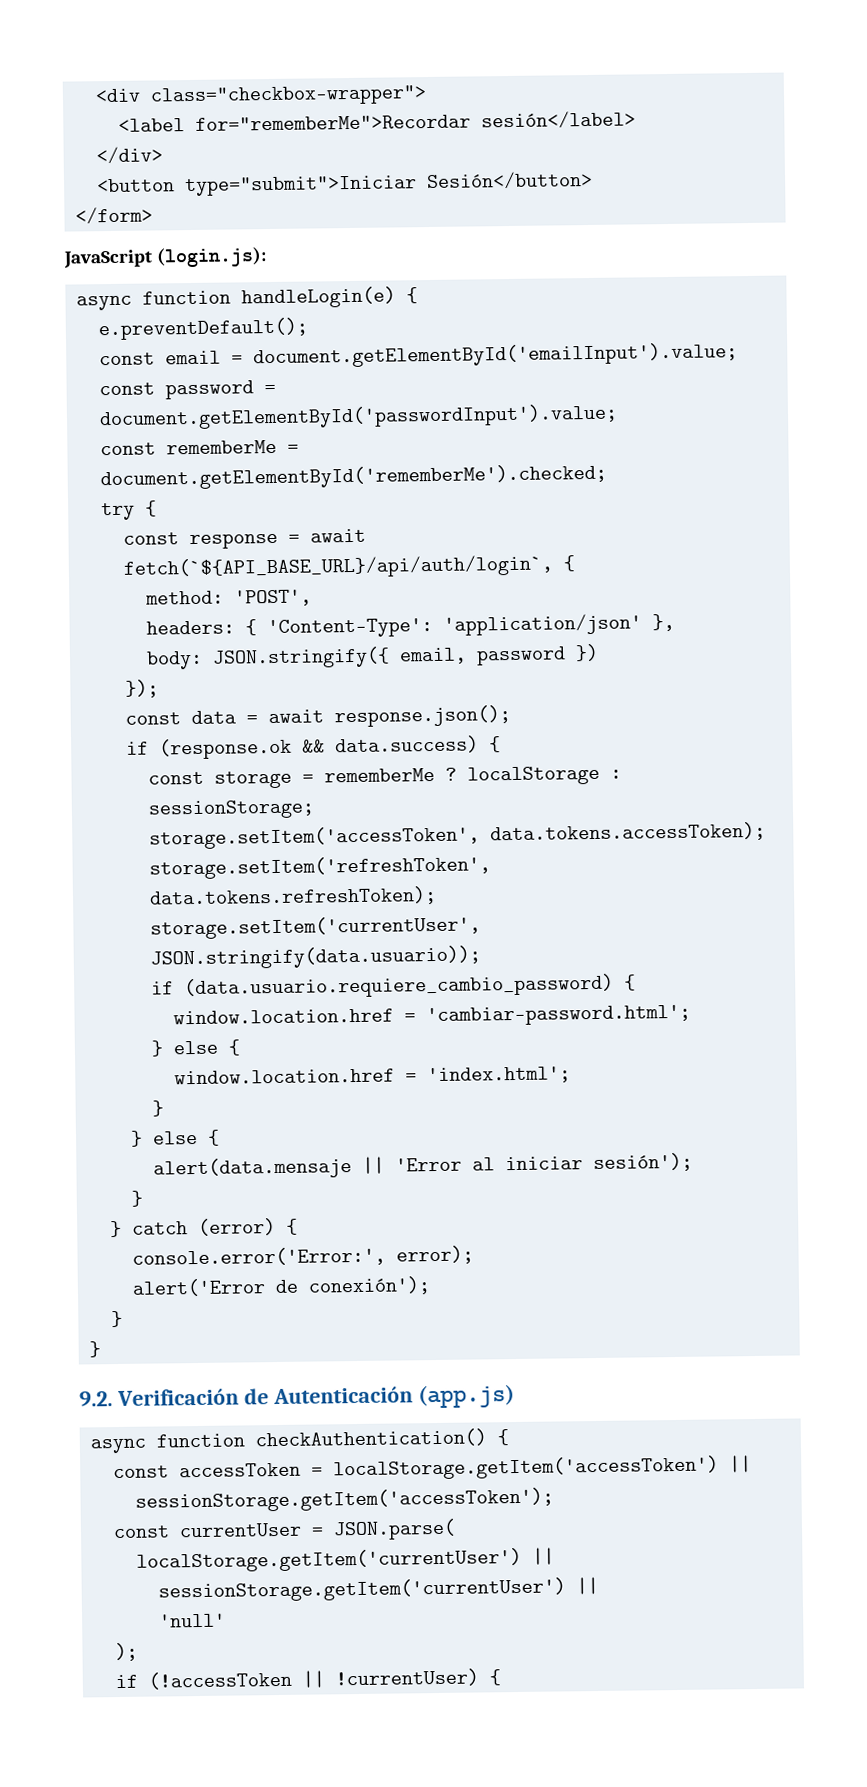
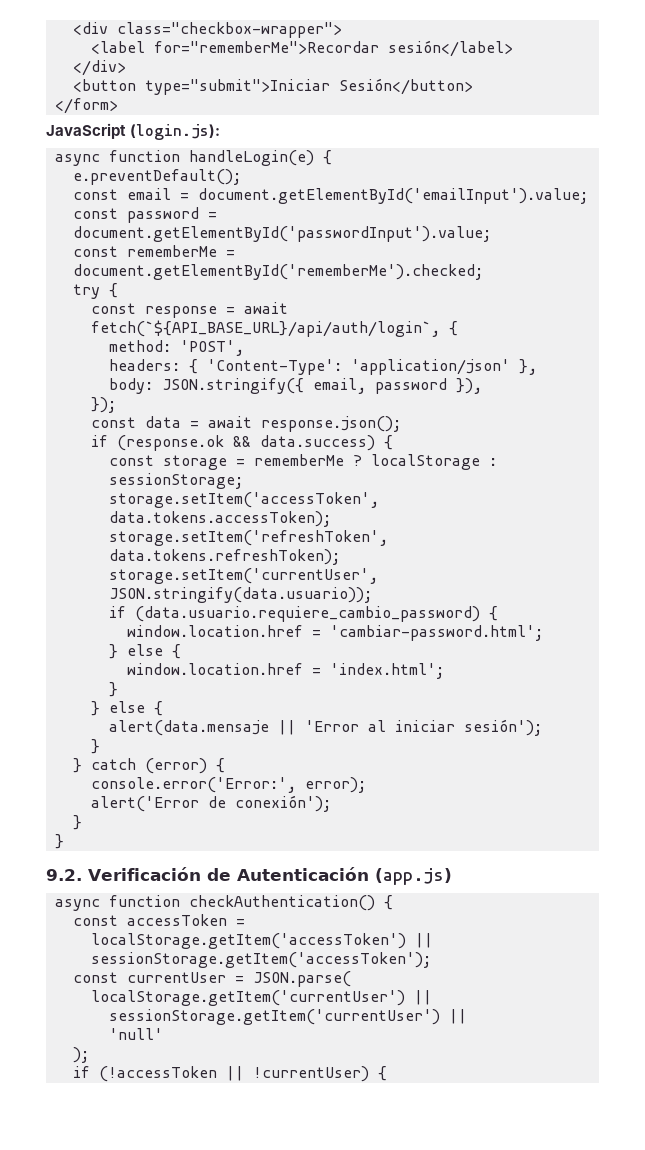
[575,643,600,662] }) -> [456,378,482,394] }),
(324, 1471) none -> (245, 922) //

